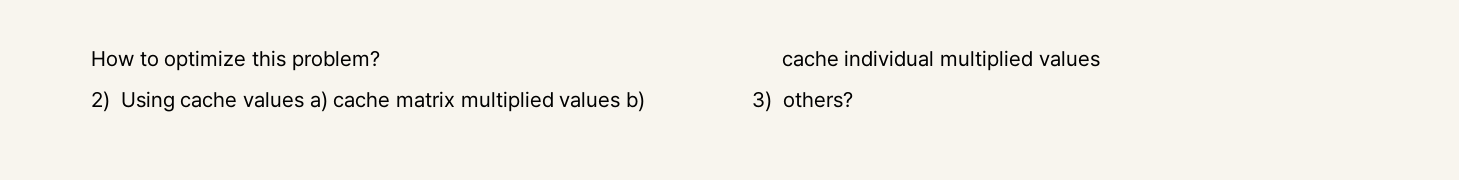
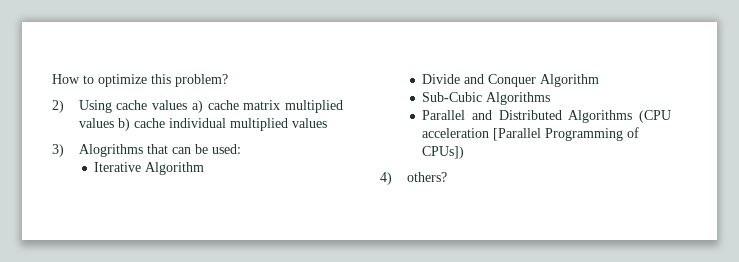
(772, 101) none -> [78,144,241,157] [94,162,205,175] [422,74,600,87] [422,92,551,105] [422,110,671,123] [422,127,640,141] [422,146,465,159] [380,172,392,185] Alogrithms that can be used: // Iterative Algorithm // Divide and Conquer Algorithm // Sub-Cubic Algorithms // Parallel and Distributed Algorithms (CPU acceleration [Parallel Programming of CPUs]) // 4)

